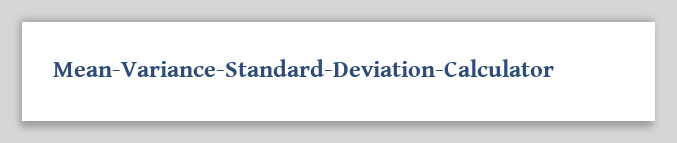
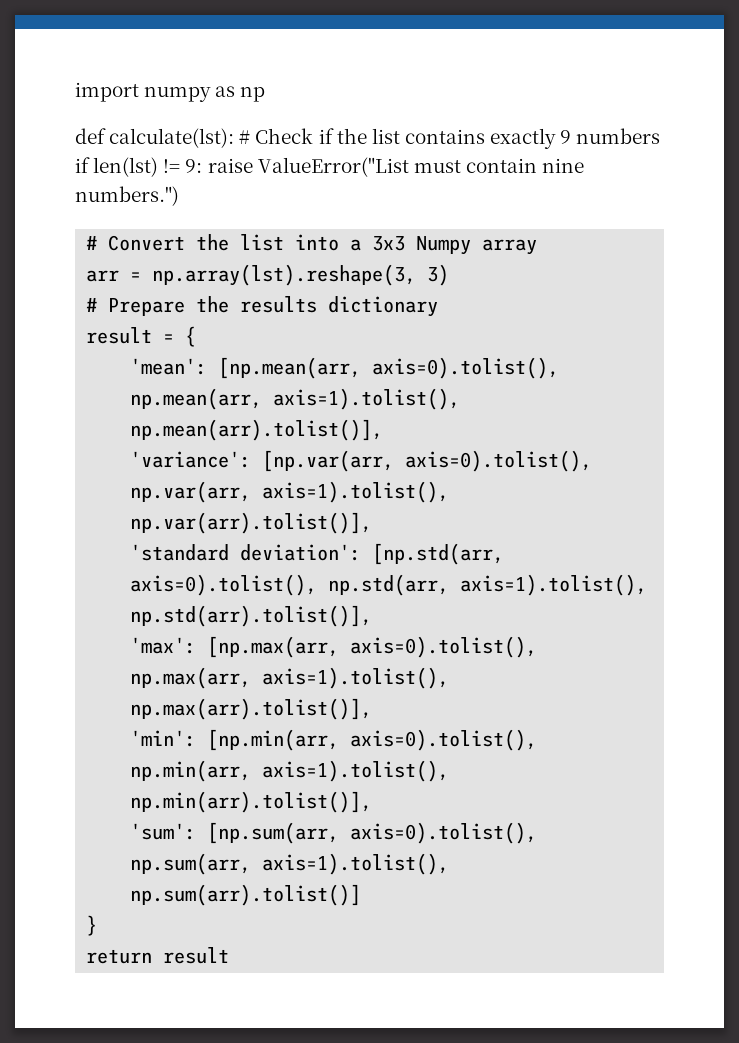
[53,59,554,77] Mean-Variance-Standard-Deviation-Calculator -> [75,82,266,102] [75,128,661,149] [75,157,585,177] [75,186,179,206] [86,234,538,255] [86,264,450,286] [86,296,439,317] [86,326,197,347] [130,357,560,379] [130,388,461,410] [130,419,384,441] [130,450,593,472] [130,481,450,503] [130,512,373,534] [130,543,505,565] [130,574,648,596] [130,605,373,627] [130,636,538,658] [130,667,450,689] [130,698,373,720] [130,729,538,751] [130,760,450,782] [130,791,373,813] [130,822,538,844] [130,853,450,875] [130,884,362,906] [86,915,98,936] [86,947,230,964] import numpy as np // def calculate(lst): # Check if the list contains exactly 9 numbers if len(lst) != 9: raise ValueError("List must contain nine numbers.") // # Convert the list into a 3x3 Numpy array // arr = np.array(lst).reshape(3, 3) // # Prepare the results dictionary // result = { // 'mean': [np.mean(arr, axis=0).tolist(), np.mean(arr, axis=1).tolist(), np.mean(arr).tolist()], // 'variance': [np.var(arr, axis=0).tolist(), np.var(arr, axis=1).tolist(), np.var(arr).tolist()], // 'standard deviation': [np.std(arr, axis=0).tolist(), np.std(arr, axis=1).tolist(), np.std(arr).tolist()], // 'max': [np.max(arr, axis=0).tolist(), np.max(arr, axis=1).tolist(), np.max(arr).tolist()], // 'min': [np.min(arr, axis=0).tolist(), np.min(arr, axis=1).tolist(), np.min(arr).tolist()], // 'sum': [np.sum(arr, axis=0).tolist(), np.sum(arr, axis=1).tolist(), np.sum(arr).tolist()] // } // return result

